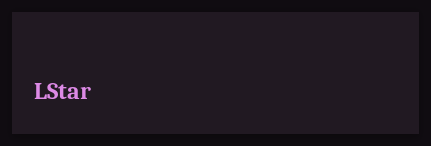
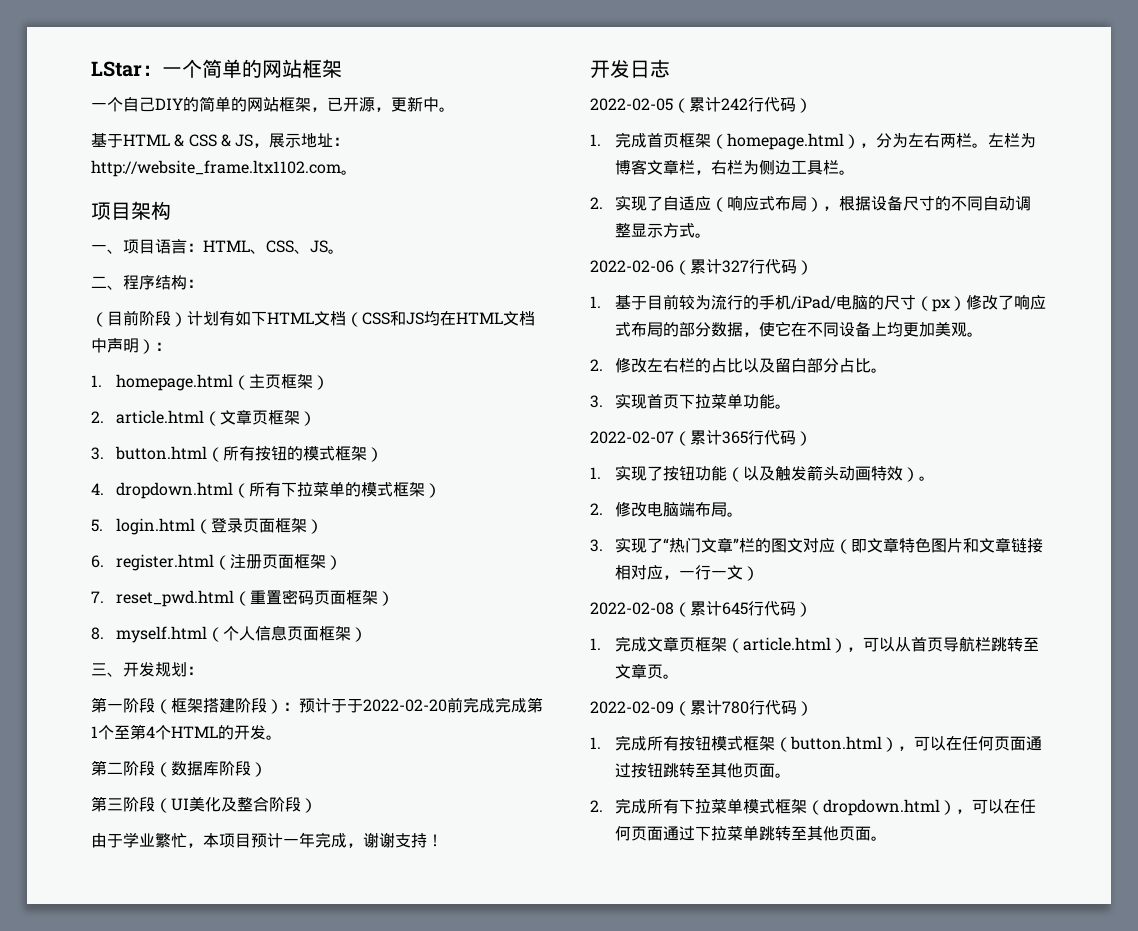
(91, 91) none -> [142,59,342,78] [91,96,455,112] [91,133,350,148] [91,160,357,177] [91,201,171,220] [91,239,344,254] [91,275,203,290] [91,310,535,327] [91,338,171,354] [91,374,330,391] [91,410,317,426] [91,446,384,462] [91,481,442,499] [91,518,324,535] [91,554,343,571] [91,589,395,607] [91,625,368,643] [91,662,203,677] [91,697,543,714] [91,724,282,740] [91,760,267,777] [91,796,317,813] [91,832,443,848] [590,59,670,78] [590,97,812,113] [590,132,1037,150] [615,159,856,175] [590,195,1032,212] [615,223,712,238] [590,259,813,275] [590,294,1047,312] [615,321,984,337] [590,357,888,373] [590,393,792,409] [590,430,812,446] [590,465,936,482] [590,501,744,517] [590,537,1044,554] [615,565,760,581] [590,601,812,617] [590,636,1040,653] [615,664,680,679] [590,700,813,716] [590,735,1043,752] [615,763,792,778] [590,798,1037,816] [615,825,888,841] ：一个简单的网站框架 // 一个自己DIY的简单的网站框架，已开源，更新中。 // 基于HTML & CSS & JS，展示地址：http://website_frame.ltx1102.com。 // 项目架构 // 一、项目语言：HTML、CSS、JS。 // 二、程序结构： // （目前阶段）计划有如下HTML文档（CSS和JS均在HTML文档中声明）： // 1. homepage.html（主页框架） // 2. article.html（文章页框架） // 3. button.html（所有按钮的模式框架） // 4. dropdown.html（所有下拉菜单的模式框架） // 5. login.html（登录页面框架） // 6. register.html（注册页面框架） // 7. reset_pwd.html（重置密码页面框架） // 8. myself.html（个人信息页面框架） // 三、开发规划： // 第一阶段（框架搭建阶段）：预计于于2022-02-20前完成完成第1个至第4个HTML的开发。 // 第二阶段（数据库阶段） // 第三阶段（UI美化及整合阶段） // 由于学业繁忙，本项目预计一年完成，谢谢支持！ // 开发日志 // 2022-02-05（累计242行代码） // 1.完成首页框架（homepage.html），分为左右两栏。左栏为博客文章栏，右栏为侧边工具栏。 // 2.实现了自适应（响应式布局），根据设备尺寸的不同自动调整显示方式。 // 2022-02-06（累计327行代码） // 1.基于目前较为流行的手机/iPad/电脑的尺寸（px）修改了响应式布局的部分数据，使它在不同设备上均更加美观。 // 2.修改左右栏的占比以及留白部分占比。 // 3.实现首页下拉菜单功能。 // 2022-02-07（累计365行代码） // 1.实现了按钮功能（以及触发箭头动画特效）。 // 2.修改电脑端布局。 // 3.实现了“热门文章”栏的图文对应（即文章特色图片和文章链接相对应，一行一文） // 2022-02-08（累计645行代码） // 1.完成文章页框架（article.html），可以从首页导航栏跳转至文章页。 // 2022-02-09（累计780行代码） // 1.完成所有按钮模式框架（button.html），可以在任何页面通过按钮跳转至其他页面。 // 2.完成所有下拉菜单模式框架（dropdown.html），可以在任何页面通过下拉菜单跳转至其他页面。

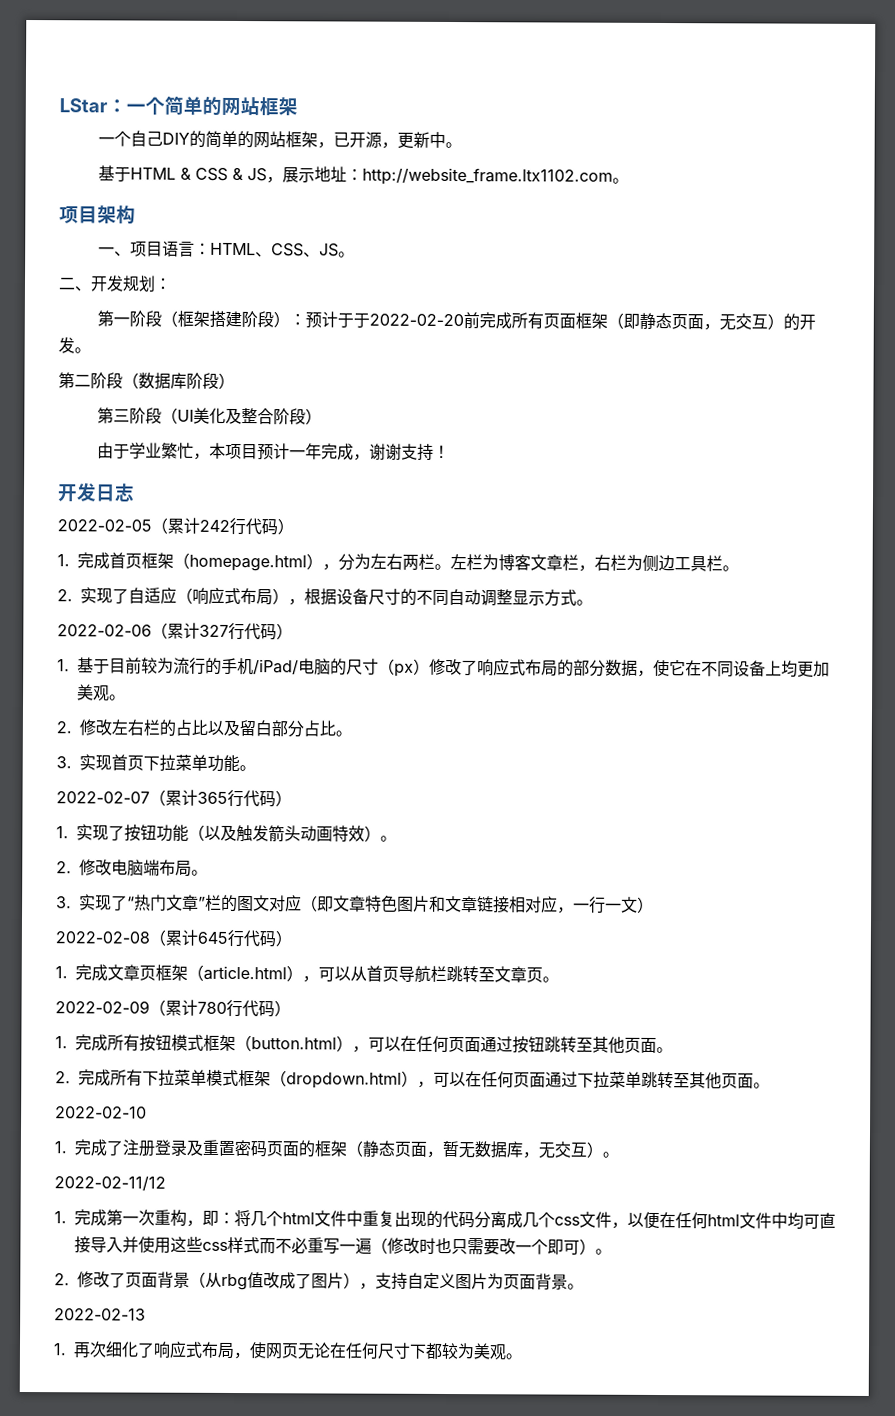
[123,275,203,290] [91,310,535,327] [91,338,171,354] [91,374,330,391] [91,410,317,426] [91,446,384,462] [91,481,442,499] [91,518,324,535] [91,554,343,571] [91,589,395,607] [91,625,368,643] [91,663,123,677] 程序结构： // （目前阶段）计划有如下HTML文档（CSS和JS均在HTML文档中声明）： // 1. homepage.html（主页框架） // 2. article.html（文章页框架） // 3. button.html（所有按钮的模式框架） // 4. dropdown.html（所有下拉菜单的模式框架） // 5. login.html（登录页面框架） // 6. register.html（注册页面框架） // 7. reset_pwd.html（重置密码页面框架） // 8. myself.html（个人信息页面框架） // 三、 -> (91, 289) none
[495,697,543,713] [91,724,218,740] 完成第1个至第4个HTML -> [510,312,784,331] 所有页面框架（即静态页面，无交互）
(888, 838) none -> [55,1106,147,1119] [54,1139,619,1159] [54,1176,166,1191] [54,1209,836,1230] [74,1236,612,1256] [54,1271,584,1291] [54,1308,146,1321] [53,1340,522,1361] // 2022-02-10 // 1.完成了注册登录及重置密码页面的框架（静态页面，暂无数据库，无交互）。 // 2022-02-11/12 // 1.完成第一次重构，即：将几个html文件中重复出现的代码分离成几个css文件，以便在任何html文件中均可直接导入并使用这些css样式而不必重写一遍（修改时也只需要改一个即可）。 // 2.修改了页面背景（从rbg值改成了图片），支持自定义图片为页面背景。 // 2022-02-13 // 1.再次细化了响应式布局，使网页无论在任何尺寸下都较为美观。

